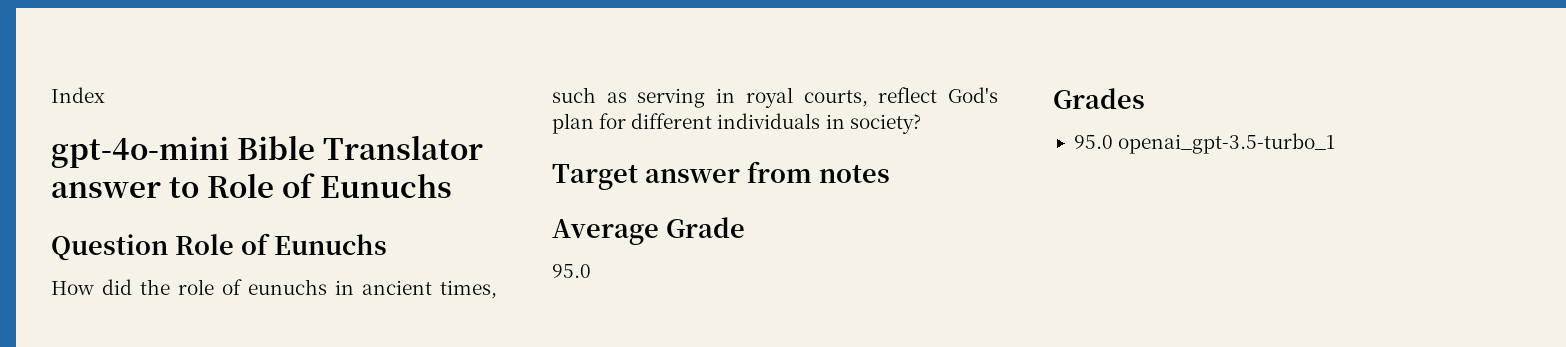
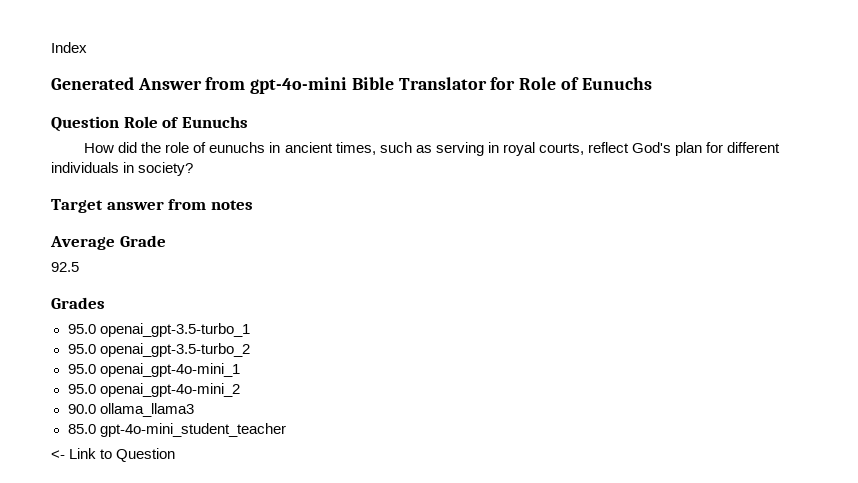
(105, 95) none -> [51,77,246,90] Generated Answer from
[51,177,199,198] answer to -> [490,77,516,90] for
[552,264,591,278] 95.0 -> [51,262,79,272] 92.5
(1336, 143) none -> [67,343,250,357] [67,363,240,377] [67,383,240,397] [67,403,194,417] [67,423,286,437] [51,448,176,462] // 95.0 openai_gpt-3.5-turbo_2 // 95.0 openai_gpt-4o-mini_1 // 95.0 openai_gpt-4o-mini_2 // 90.0 ollama_llama3 // 85.0 gpt-4o-mini_student_teacher // <- Link to Question

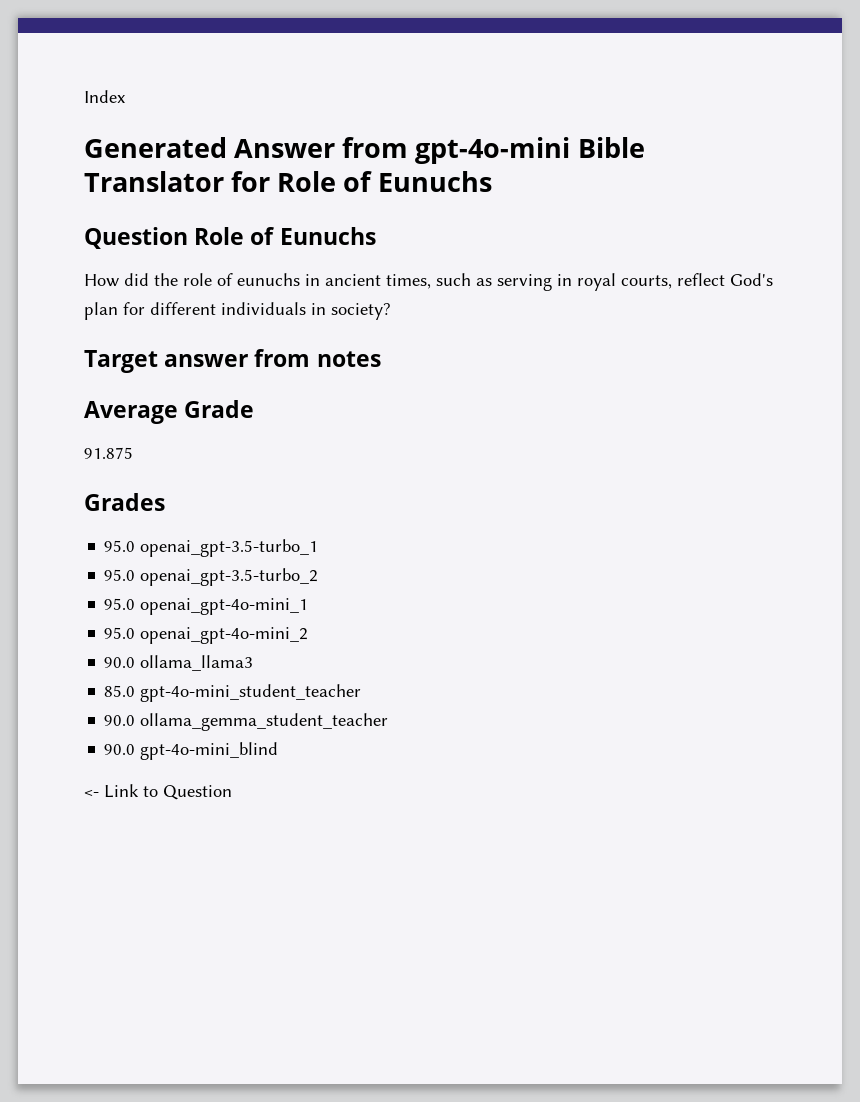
[51,262,79,272] 92.5 -> [84,447,133,459] 91.875
(286, 430) none -> [104,713,389,731] [104,742,279,760] // 90.0 ollama_gemma_student_teacher // 90.0 gpt-4o-mini_blind

